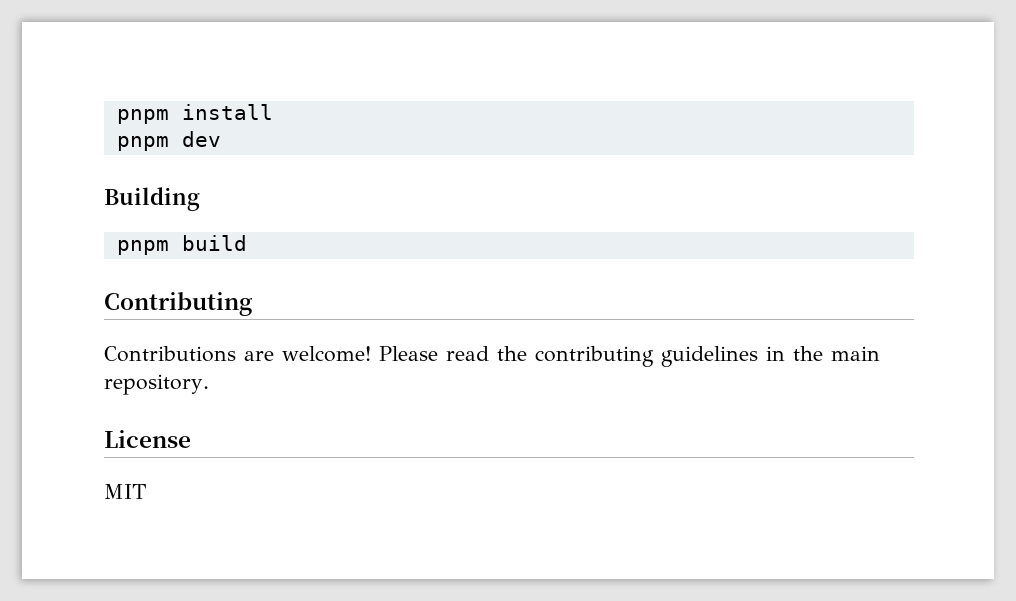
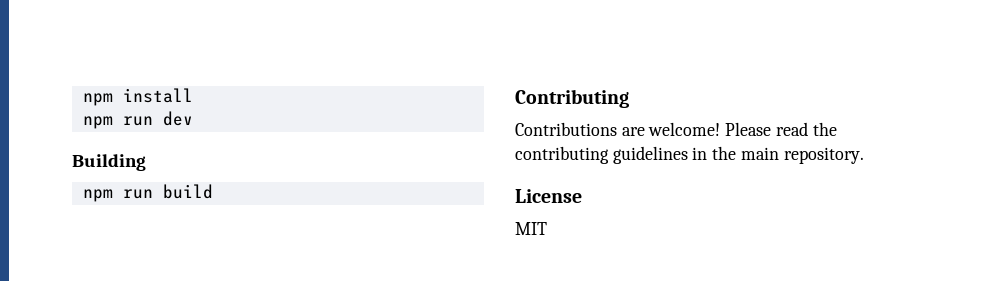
[116,109,169,124] pnpm -> [82,93,113,106] npm
[116,136,169,151] pnpm -> [82,116,153,129] npm run
[116,240,169,255] pnpm -> [82,189,153,202] npm run

